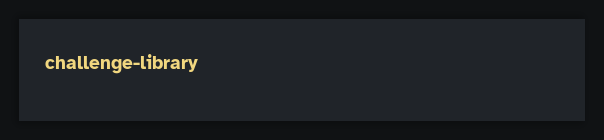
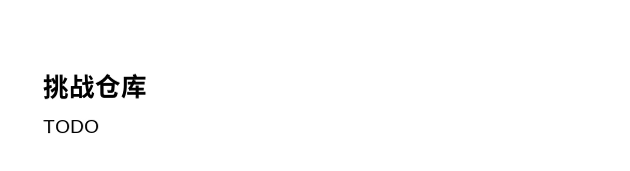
[45,54,198,74] challenge-library -> [42,73,148,100] [43,119,100,134] 挑战仓库 // TODO

